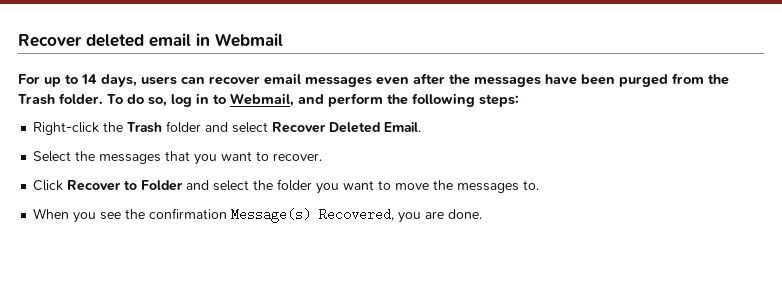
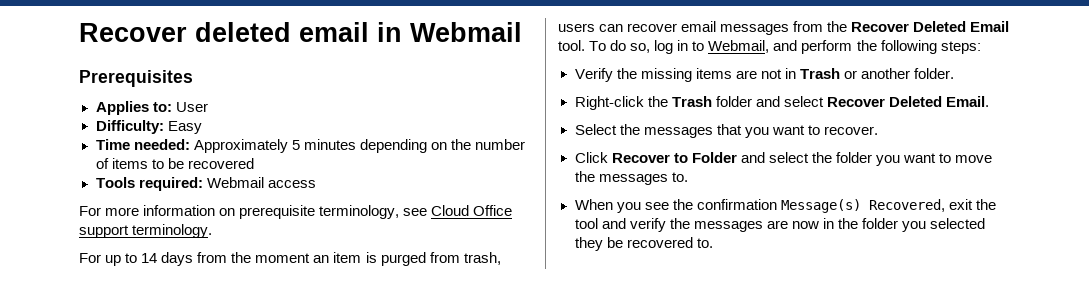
[18,74,137,87] For up to 14 days, -> [79,70,193,87] [95,101,208,115] [95,120,202,134] [95,139,525,153] [95,158,254,169] [95,177,316,191] [79,205,513,219] [79,224,213,238] [79,252,501,266] Prerequisites // Applies to: User // Difficulty: Easy // Time needed: Approximately 5 minutes depending on the number of items to be recovered // Tools required: Webmail access // For more information on prerequisite terminology, see Cloud Office support terminology. // For up to 14 days from the moment an item is purged from trash,
[376,73,729,87] [18,93,103,105] even after the messages have been purged from the Trash folder. -> [793,21,1010,32] [558,40,585,51] from the Recover Deleted Email tool.
(519, 100) none -> [574,68,954,82] // Verify the missing items are not in Trash or another folder.
[398,209,483,223] you are done. -> [948,199,996,210] [574,218,986,232] [574,237,713,251] exit the tool and verify the messages are now in the folder you selected they be recovered to.

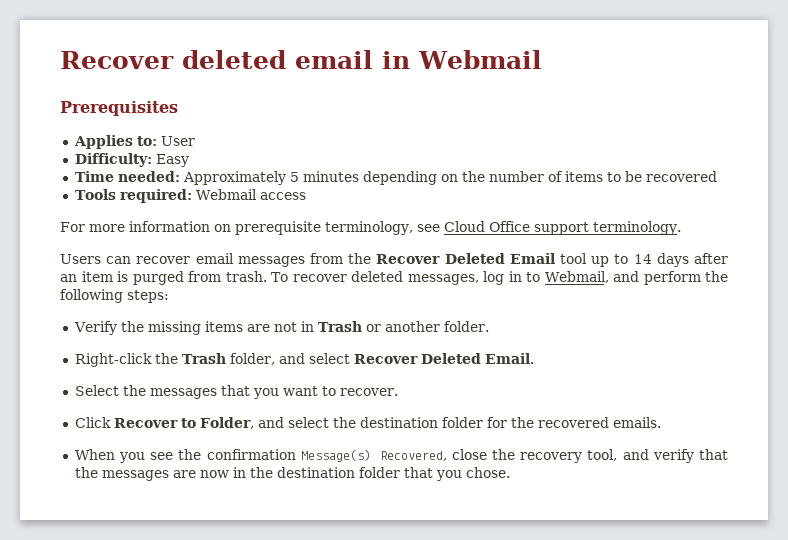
[79,252,501,266] [558,23,595,32] For up to 14 days from the moment an item is purged from trash, users -> [60,254,101,264] Users
[558,40,651,53] tool. To do so, -> [560,253,729,267] [60,271,479,285] tool up to 14 days after an item is purged from trash. To recover deleted messages,
[715,96,752,107] folder -> [229,353,275,365] folder,
[691,152,737,163] Folder -> [199,417,254,429] Folder,
[835,152,993,166] [574,171,688,185] folder you want to move the messages to. -> [359,417,661,428] destination folder for the recovered emails.
[948,199,996,210] [574,218,598,229] exit the tool -> [451,449,618,463] close the recovery tool,
(666, 225) none -> [698,449,728,460] that
[861,218,986,232] [574,237,713,251] folder you selected they be recovered to. -> [276,467,510,481] destination folder that you chose.

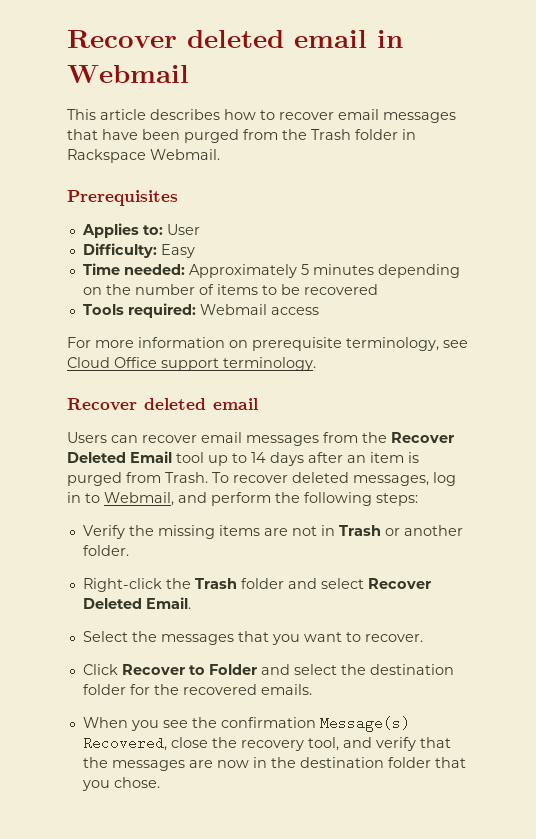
(542, 59) none -> [67,109,456,123] [67,129,416,143] [67,149,220,163] // This article describes how to recover email messages that have been purged from the Trash folder in Rackspace Webmail.
(681, 228) none -> [67,398,258,411] // Recover deleted email
[225,271,267,282] trash. -> [165,472,208,483] Trash.
[229,353,275,365] folder, -> [240,578,284,589] folder
[199,417,254,429] Folder, -> [208,664,257,675] Folder

